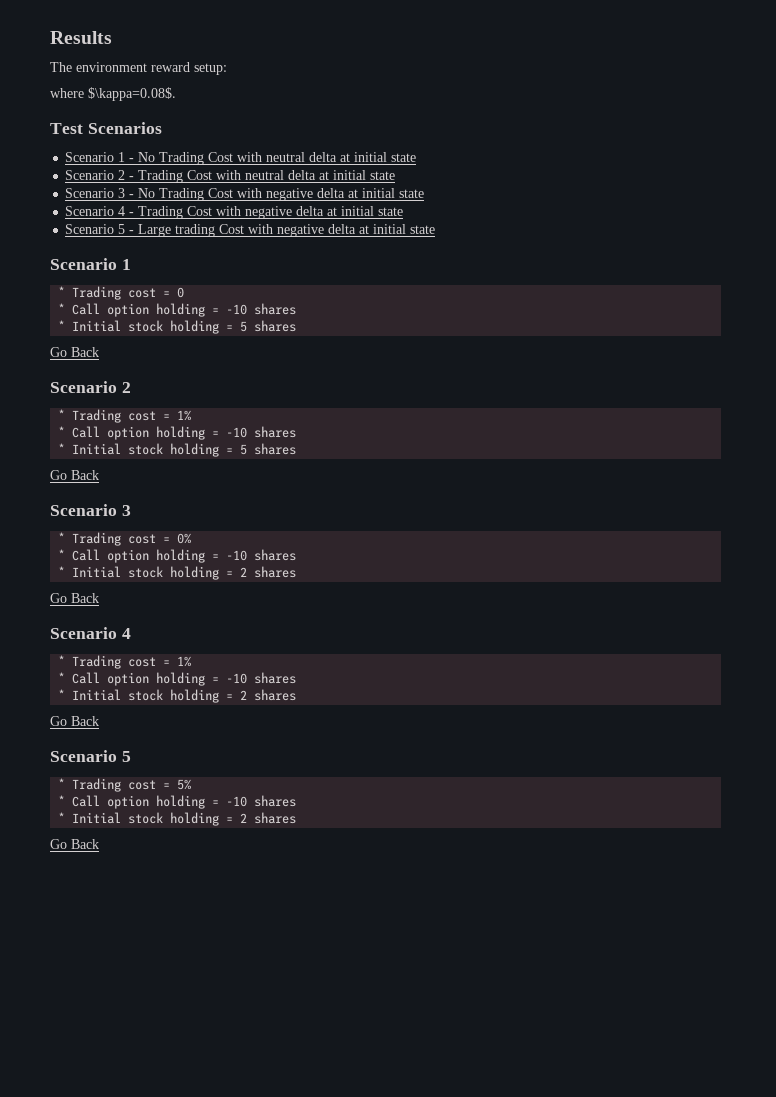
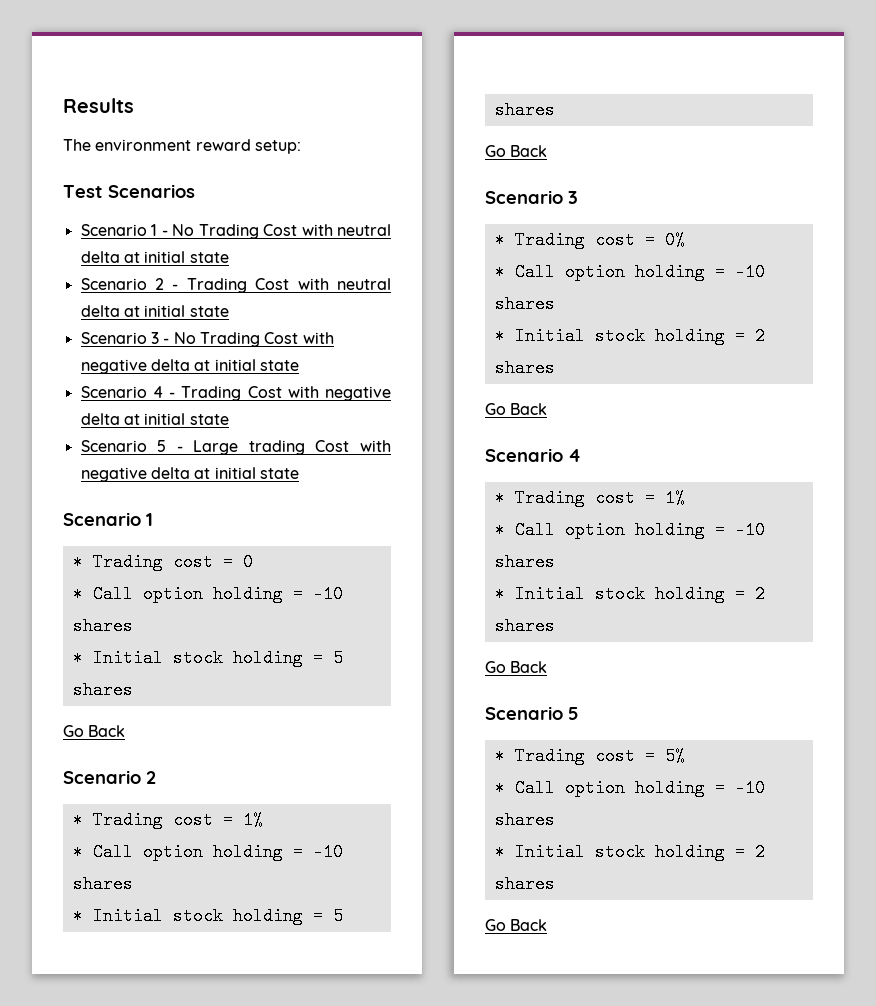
[50,87,176,101] // where $\kappa=0.08$. -> (301, 147) none

